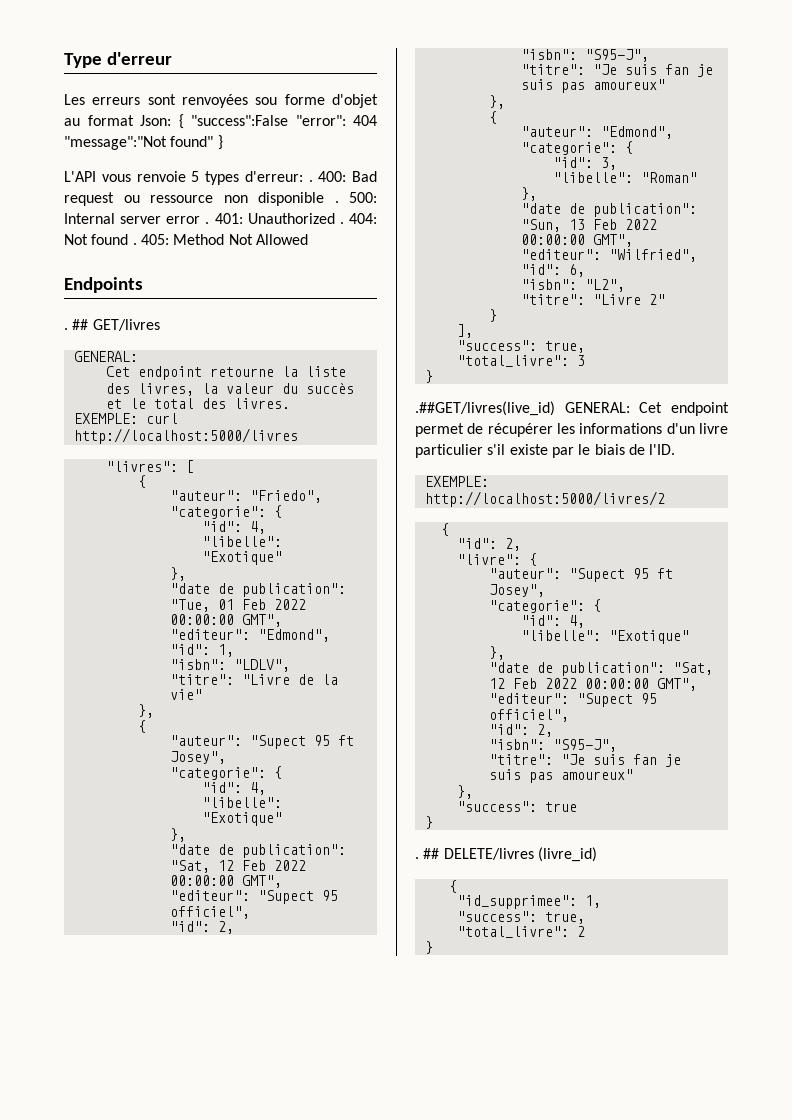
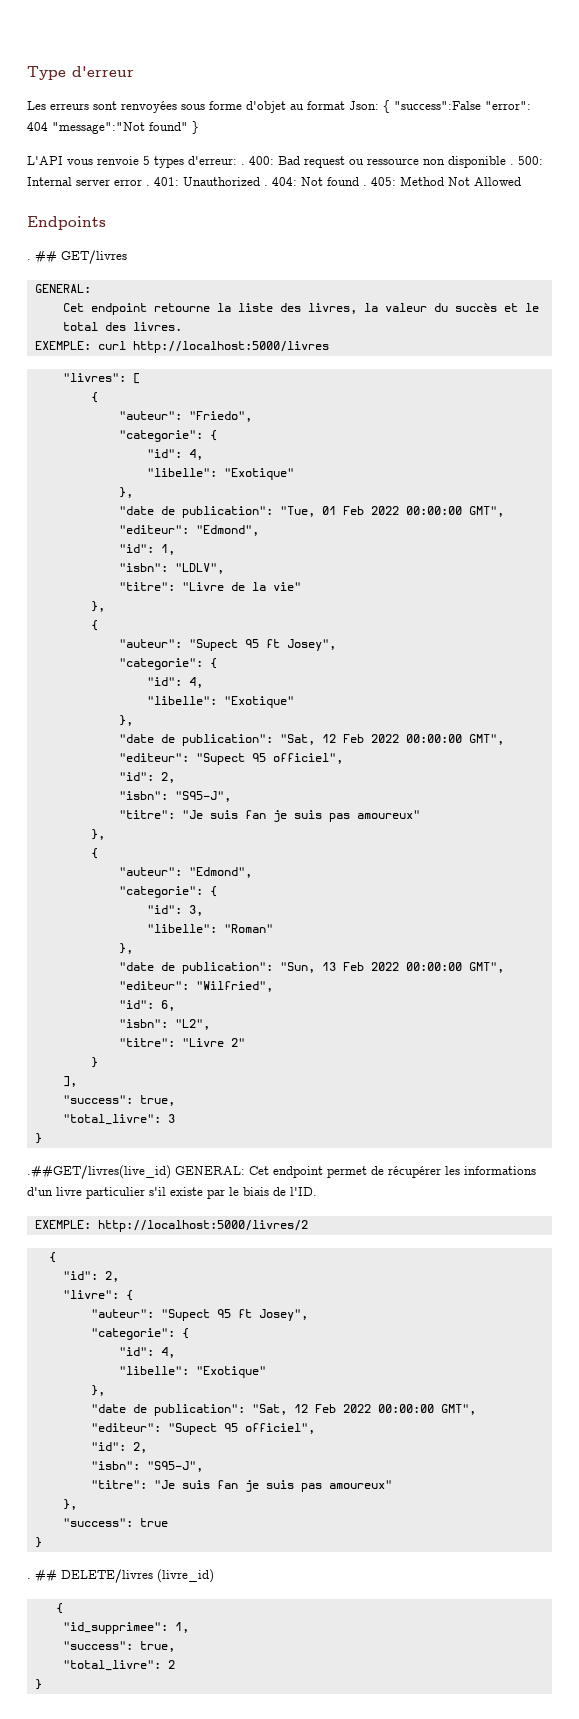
[255,97,278,105] sou -> [181,104,205,110] sous

